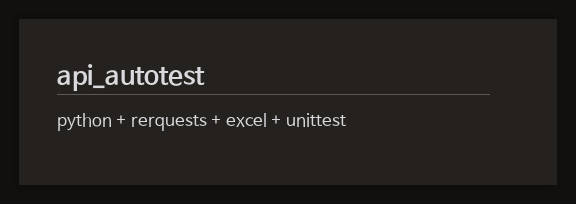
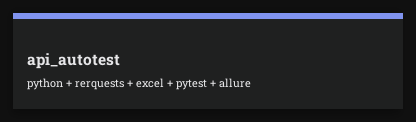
[285,113,346,127] unittest -> [176,78,251,90] pytest + allure

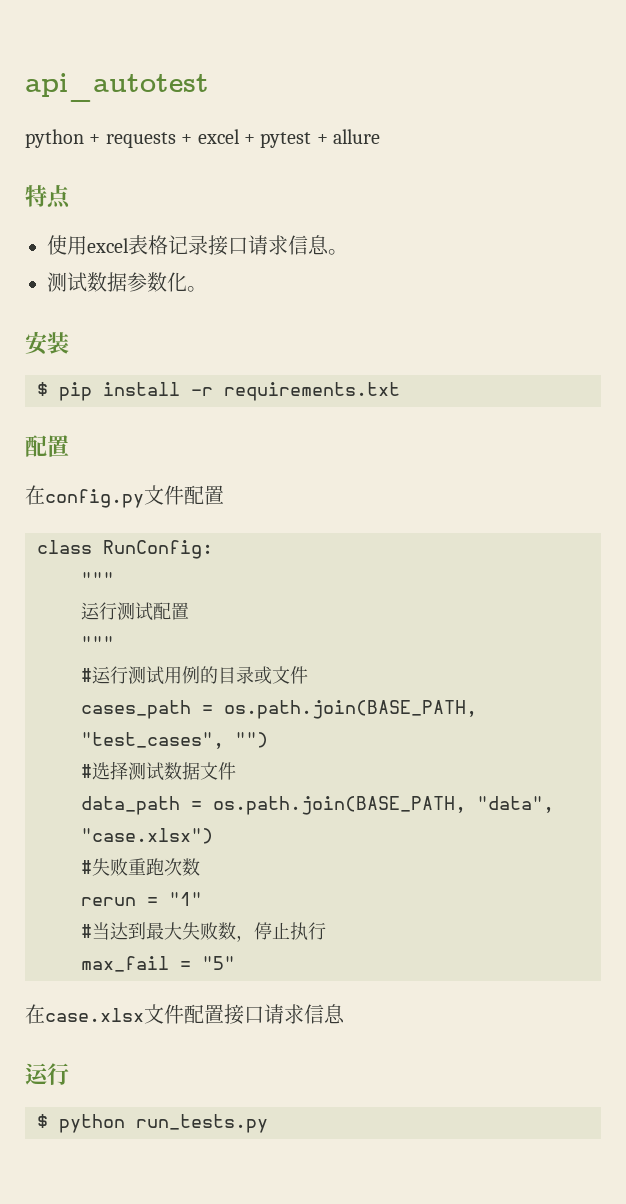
[75,79,124,90] rerquests -> [105,132,176,148] requests
(251, 83) none -> [25,185,71,209] [47,235,348,256] [47,272,207,292] [25,331,69,355] [37,382,400,401] [25,435,69,457] [25,485,224,508] [37,540,213,559] [81,572,114,586] [81,602,189,621] [81,636,114,650] [81,666,308,685] [81,700,477,719] [81,732,268,749] [81,761,236,781] [81,796,554,815] [81,828,213,844] [81,858,200,876] [81,892,202,906] [81,922,326,942] [81,956,235,972] [25,1004,345,1025] [25,1063,69,1085] [37,1114,268,1133] // 特点 // 使用excel表格记录接口请求信息。 // 测试数据参数化。 // 安装 // $ pip install -r requirements.txt // 配置 // 在config.py文件配置 // class RunConfig: // """ // 运行测试配置 // """ // #运行测试用例的目录或文件 // cases_path = os.path.join(BASE_PATH, "test_cases", "") // #选择测试数据文件 // data_path = os.path.join(BASE_PATH, "data", "case.xlsx") // #失败重跑次数 // rerun = "1" // #当达到最大失败数，停止执行 // max_fail = "5" // 在case.xlsx文件配置接口请求信息 // 运行 // $ python run_tests.py

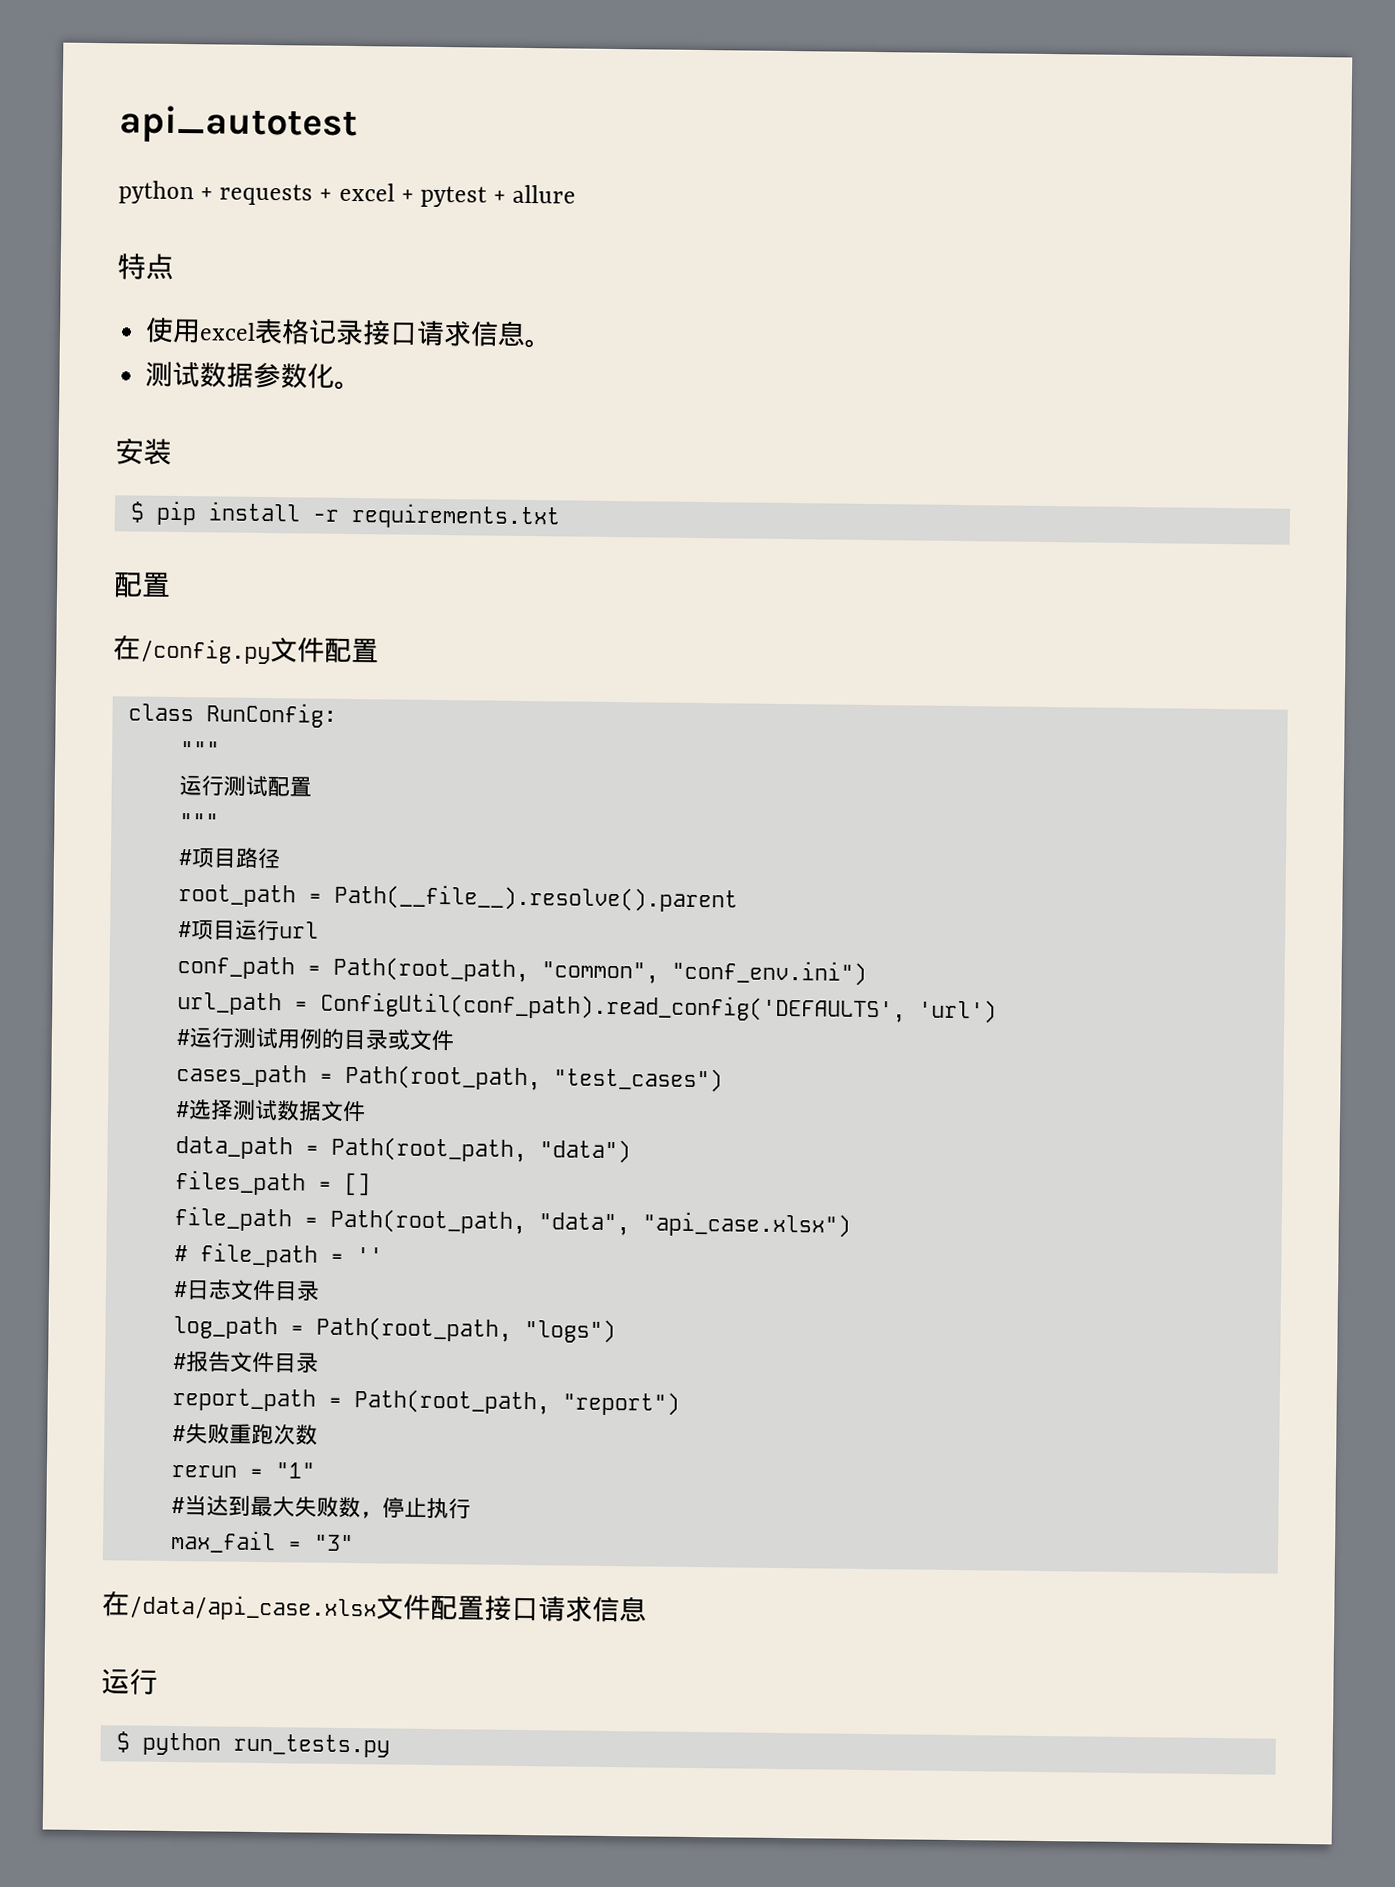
[45,489,144,508] config.py -> [140,638,271,665] /config.py
(114, 643) none -> [177,847,281,870] [177,883,738,913] [177,919,319,942] [176,956,867,986] [176,991,997,1024] // #项目路径 // root_path = Path(__file__).resolve().parent // #项目运行url // conf_path = Path(root_path, "common", "conf_env.ini") // url_path = ConfigUtil(conf_path).read_config('DEFAULTS', 'url')
[224,700,477,719] [81,732,268,749] os.path.join(BASE_PATH, "test_cases", "") -> [344,1064,723,1093] Path(root_path, "test_cases")
[213,796,554,815] [81,828,213,844] os.path.join(BASE_PATH, "data", "case.xlsx") -> [330,1136,631,1164] [174,1169,371,1196] [173,1205,851,1238] [173,1242,383,1268] [172,1279,320,1302] [172,1315,616,1344] [172,1351,319,1374] [171,1387,680,1416] Path(root_path, "data") // files_path = [] // file_path = Path(root_path, "data", "api_case.xlsx") // # file_path = '' // #日志文件目录 // log_path = Path(root_path, "logs") // #报告文件目录 // report_path = Path(root_path, "report")
[202,956,235,970] [25,1004,144,1024] "5" // 在case.xlsx -> [312,1534,354,1552] [102,1591,377,1622] "3" // 在/data/api_case.xlsx

